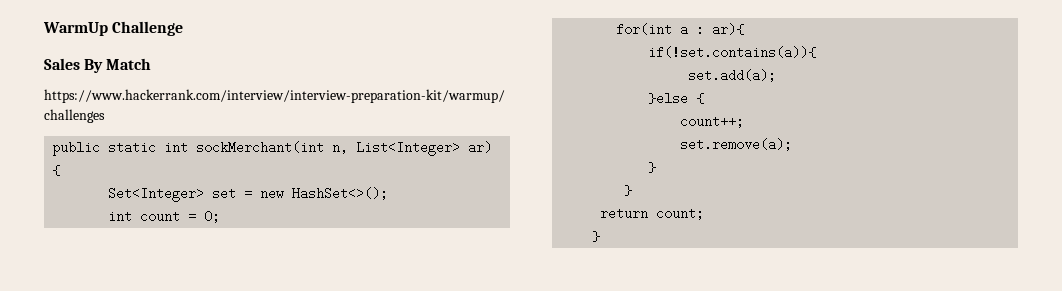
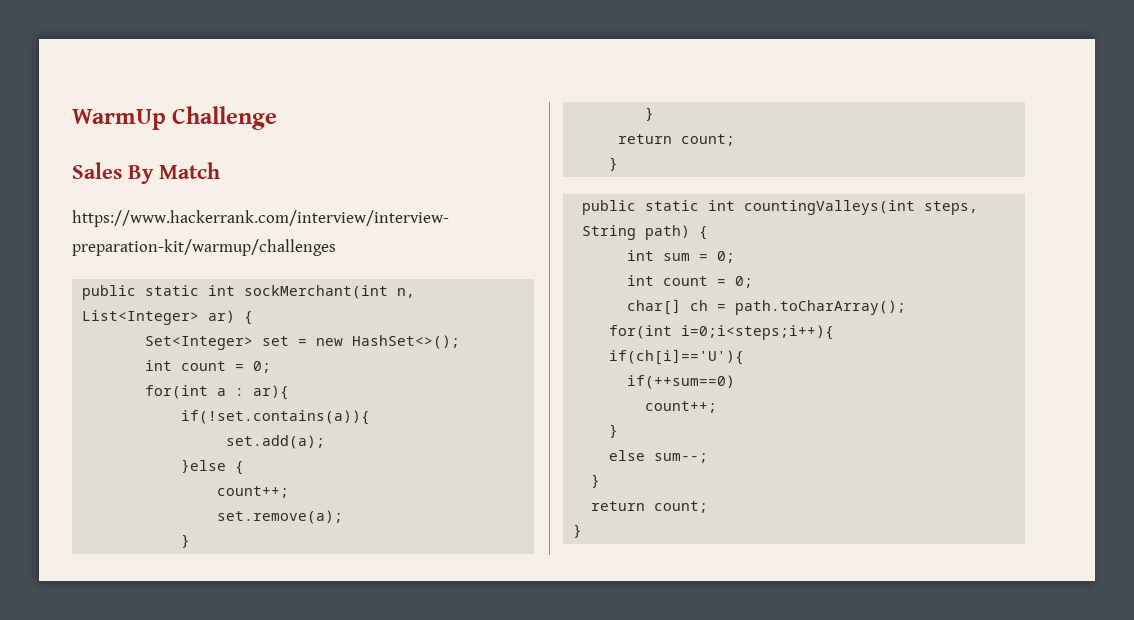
(601, 236) none -> [582,200,979,215] [582,225,709,240] [627,250,736,263] [627,275,754,288] [627,299,907,315] [609,325,835,340] [609,349,745,365] [627,375,736,389] [645,401,718,413] [609,424,619,438] [609,450,709,463] [591,474,601,488] [591,501,709,513] [573,524,583,538] // public static int countingValleys(int steps, String path) { // int sum = 0; // int count = 0; // char[] ch = path.toCharArray(); // for(int i=0;i<steps;i++){ // if(ch[i]=='U'){ // if(++sum==0) // count++; // } // else sum--; // } // return count; // }

